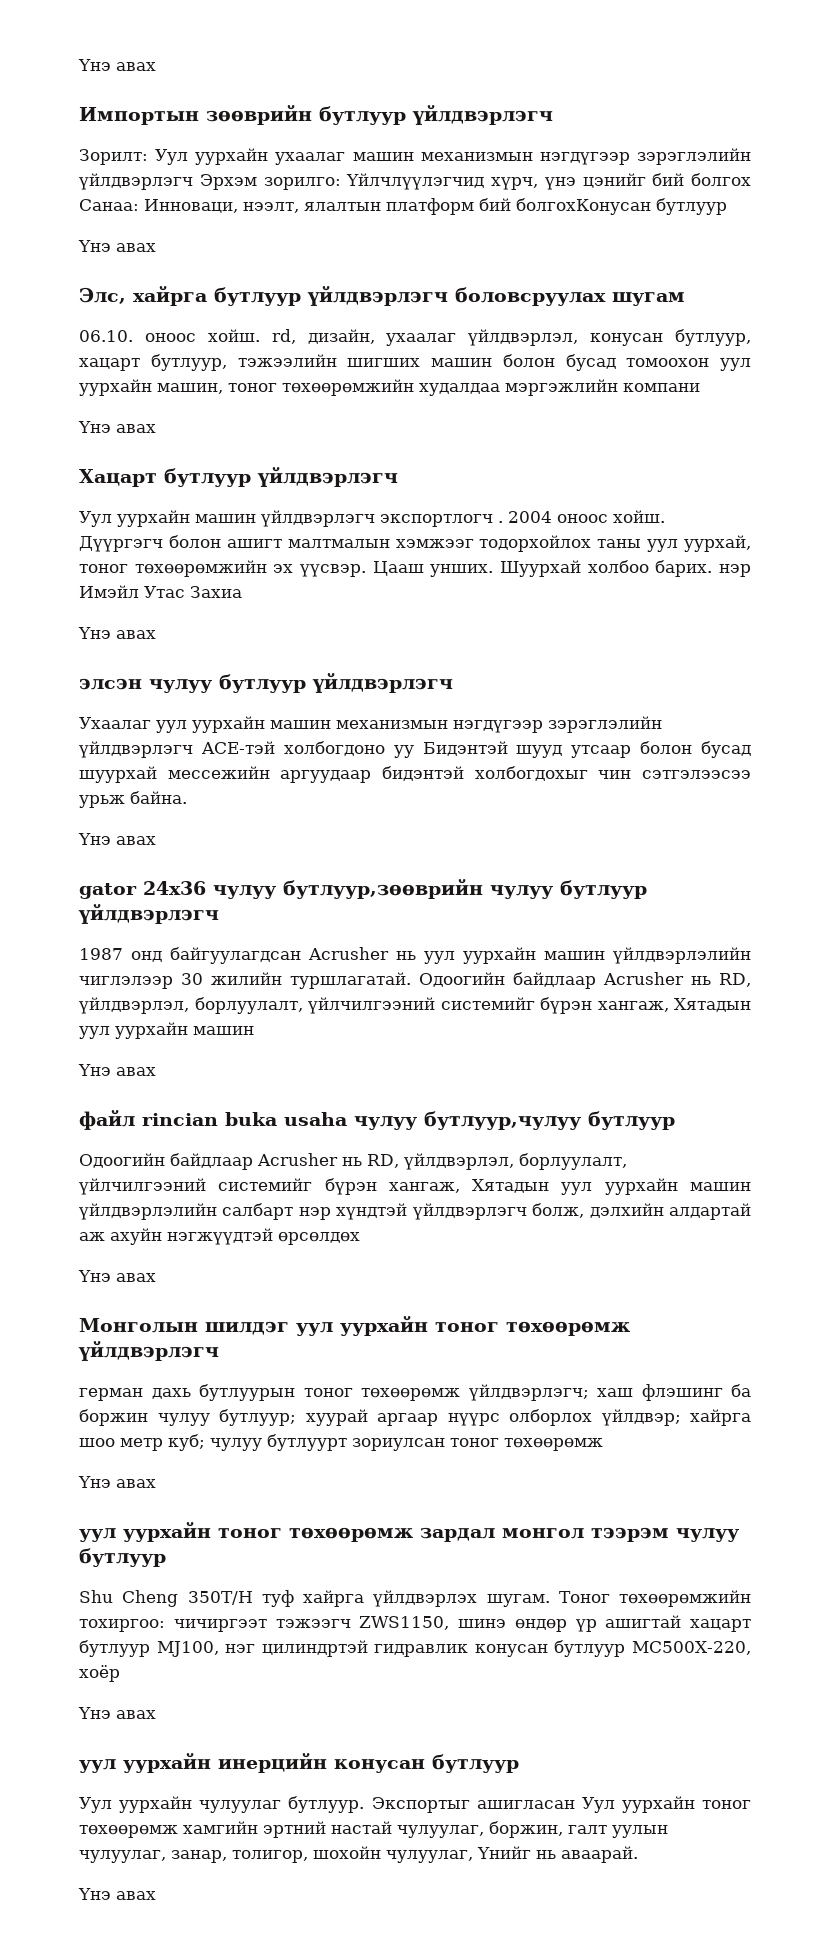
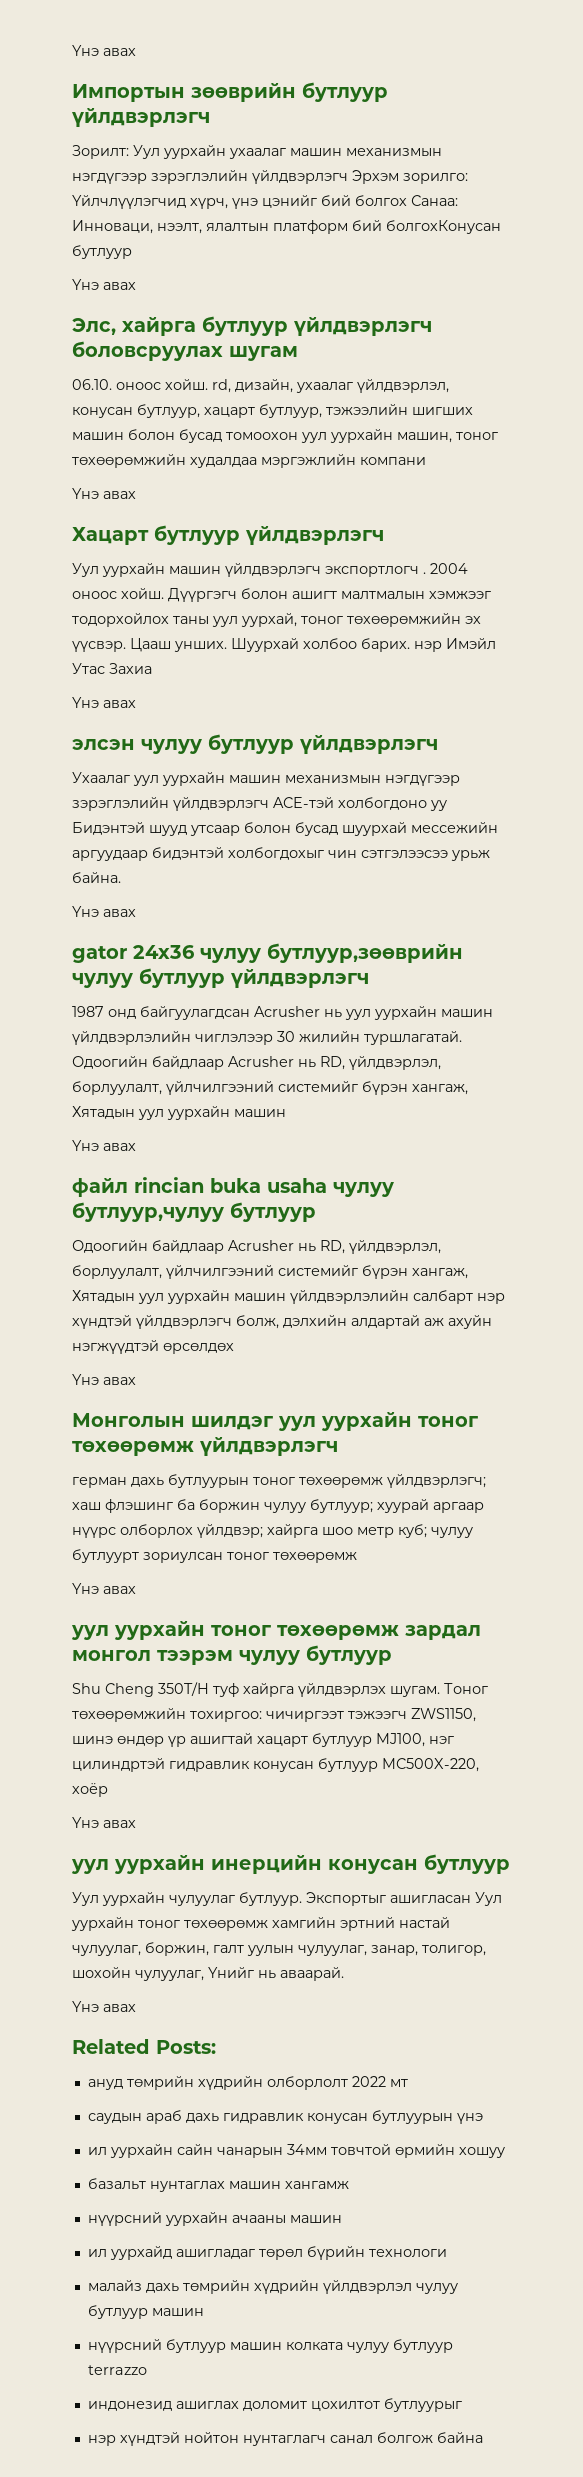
(156, 1895) none -> [72,2039,216,2054] [87,2076,408,2090] [87,2110,483,2124] [87,2144,505,2158] [87,2178,349,2192] [87,2212,342,2226] [87,2246,447,2260] [87,2280,458,2294] [87,2305,204,2319] [87,2339,453,2353] [87,2365,147,2375] [87,2398,462,2412] [87,2432,483,2446] // Related Posts: // ануд төмрийн хүдрийн олборлолт 2022 мт // саудын араб дахь гидравлик конусан бутлуурын үнэ // ил уурхайн сайн чанарын 34мм товчтой өрмийн хошуу // базальт нунтаглах машин хангамж // нүүрсний уурхайн ачааны машин // ил уурхайд ашигладаг төрөл бүрийн технологи // малайз дахь төмрийн хүдрийн үйлдвэрлэл чулуу бутлуур машин // нүүрсний бутлуур машин колката чулуу бутлуур terrazzo // индонезид ашиглах доломит цохилтот бутлуурыг // нэр хүндтэй нойтон нунтаглагч санал болгож байна

